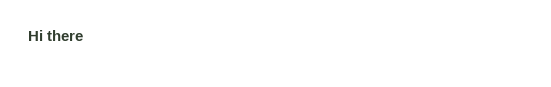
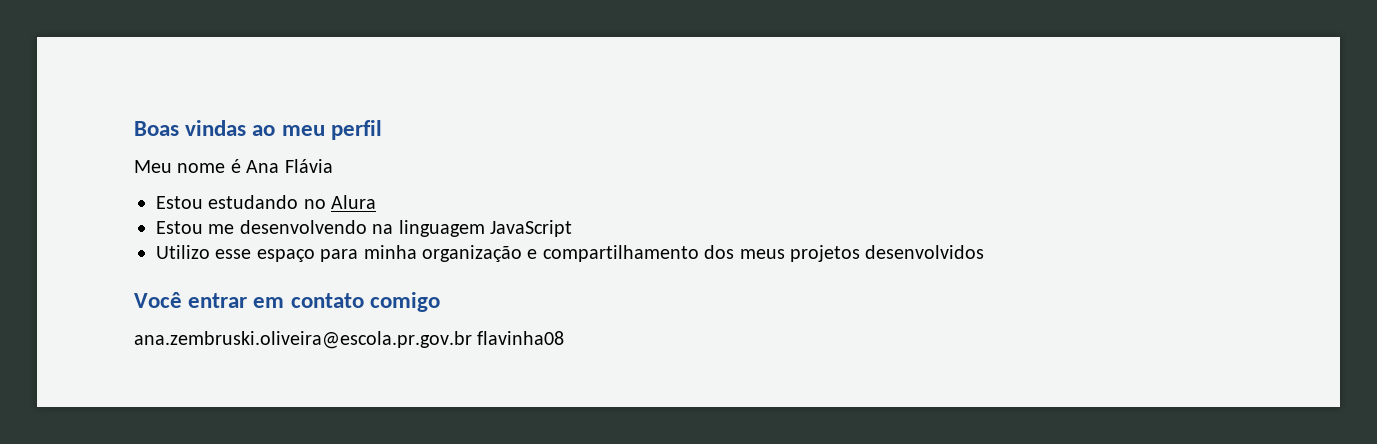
[28,30,84,41] Hi there -> [134,120,382,140] [134,159,333,173] [156,195,377,209] [156,220,572,237] [156,245,985,262] [134,292,440,312] [134,331,565,349] Boas vindas ao meu perfil // Meu nome é Ana Flávia // Estou estudando no Alura // Estou me desenvolvendo na linguagem JavaScript // Utilizo esse espaço para minha organização e compartilhamento dos meus projetos desenvolvidos // Você entrar em contato comigo // ana.zembruski.oliveira@escola.pr.gov.br flavinha08

